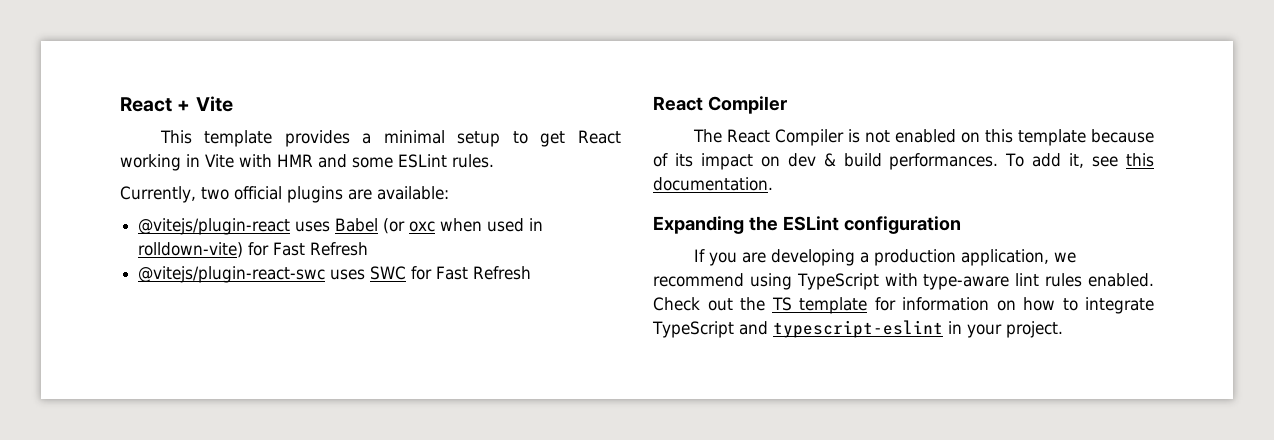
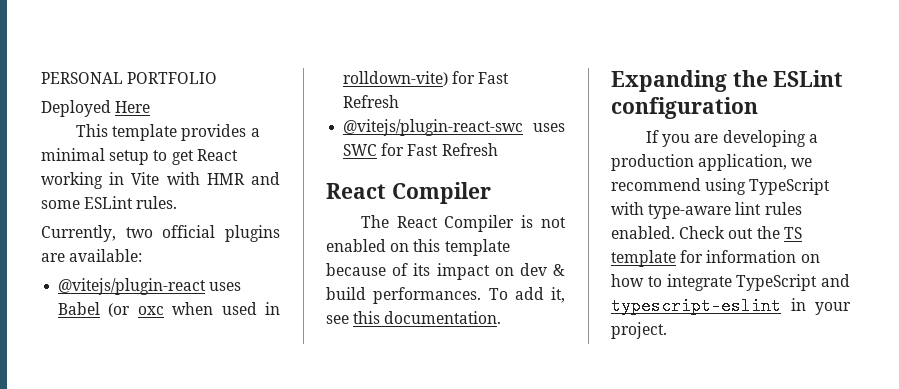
[120,96,233,112] React + Vite -> [41,72,218,84] [41,100,151,117] PERSONAL PORTFOLIO // Deployed Here

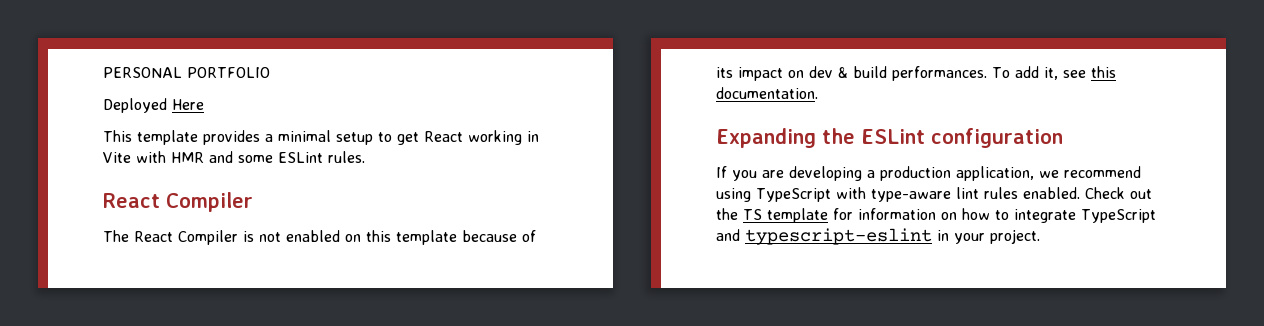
[41,225,280,242] [41,249,143,262] [58,278,242,295] [58,302,280,317] [343,71,510,86] [343,95,400,108] [343,119,565,136] [343,143,498,156] // Currently, two official plugins are available: // @vitejs/plugin-react uses Babel (or oxc when used in rolldown-vite) for Fast Refresh // @vitejs/plugin-react-swc uses SWC for Fast Refresh -> (365, 157) none

